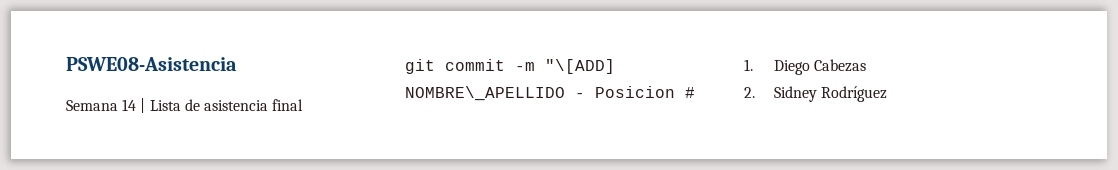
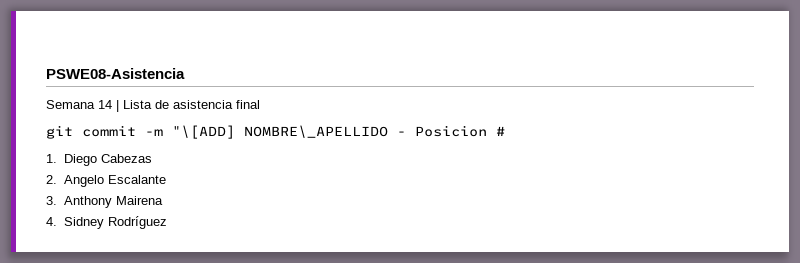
(755, 92) none -> [63,175,166,187] [46,196,163,208] [46,217,57,226] Angelo Escalante // 3. Anthony Mairena // 4.

